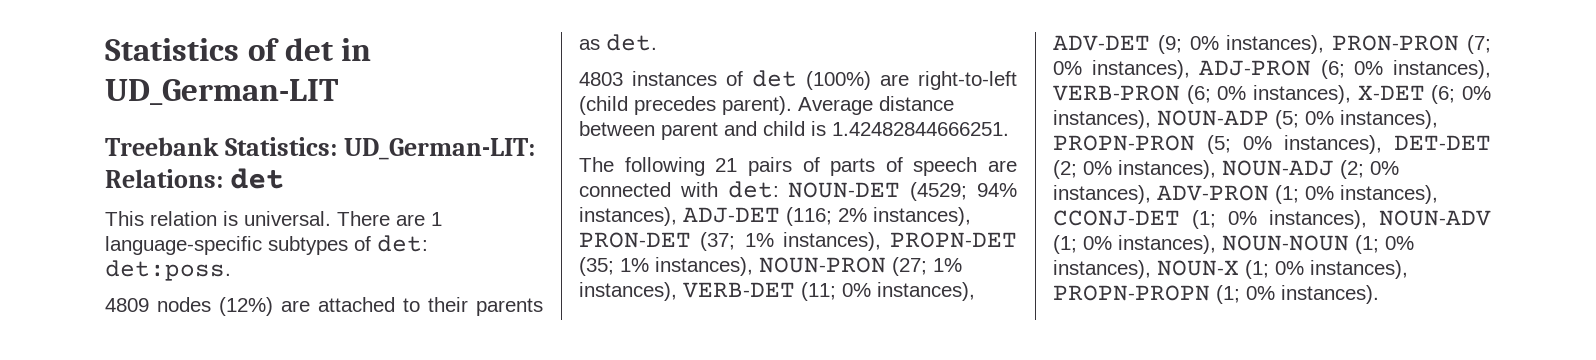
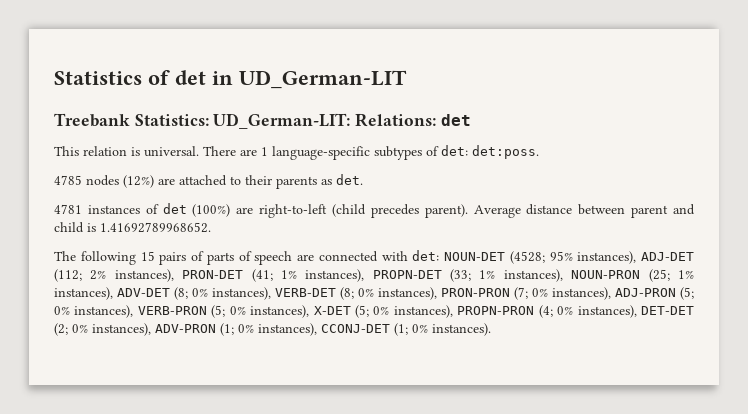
[105,298,149,312] 4809 -> [54,175,82,185] 4785
[579,72,623,86] 4803 -> [54,204,82,214] 4781
[832,122,1009,136] 1.42482844666251. -> [100,222,211,233] 1.41692789968652.
[715,158,738,172] 21 -> [140,251,155,261] 15
[910,182,1017,201] (4529; 94% -> [509,251,573,264] (4528; 95%
[786,207,832,226] (116; -> [54,269,82,282] (112;
[700,232,736,251] (37; -> [251,269,273,282] (41;
[579,257,614,276] (35; -> [450,269,472,282] (33;
[892,257,962,276] [579,282,975,301] [1053,35,1182,54] (27; 1% instances), VERB-DET (11; 0% instances), ADV-DET (9; -> [648,269,694,282] [54,287,354,300] (25; 1% instances), ADV-DET (8; 0% instances), VERB-DET (8;
[1320,60,1345,79] (6; -> [680,287,694,300] (5;
[1186,85,1211,104] (6; -> [211,305,226,318] (5;
[1431,85,1491,104] [1053,110,1269,129] (6; 0% instances), NOUN-ADP -> (351, 310) none
[1207,135,1231,154] (5; -> [538,305,553,318] (4;
[1222,160,1399,179] [1053,185,1151,204] NOUN-ADJ (2; 0% instances), -> (151, 329) none
[1269,210,1491,229] [1053,235,1414,254] [1053,260,1408,279] [1053,285,1275,304] instances), NOUN-ADV (1; 0% instances), NOUN-NOUN (1; 0% instances), NOUN-X (1; 0% instances), PROPN-PROPN (1; 0% -> (428, 328) none

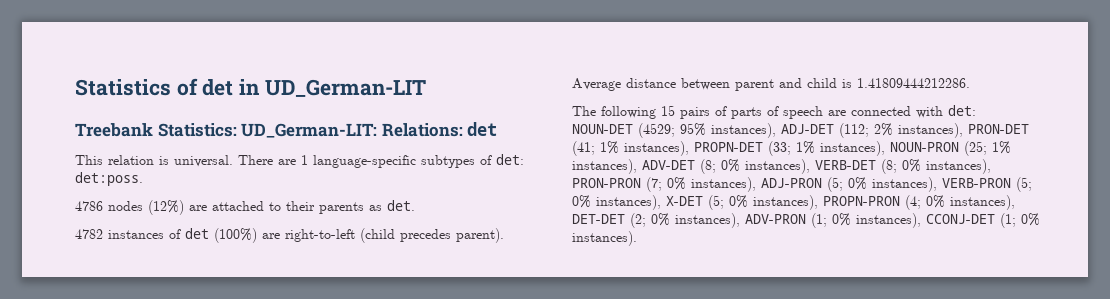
[54,175,82,185] 4785 -> [75,201,103,211] 4786
[54,204,82,214] 4781 -> [75,229,103,239] 4782
[100,222,211,233] 1.41692789968652. -> [857,78,970,88] 1.41809444212286.
[509,251,545,264] (4528; -> [638,123,675,138] (4529;

